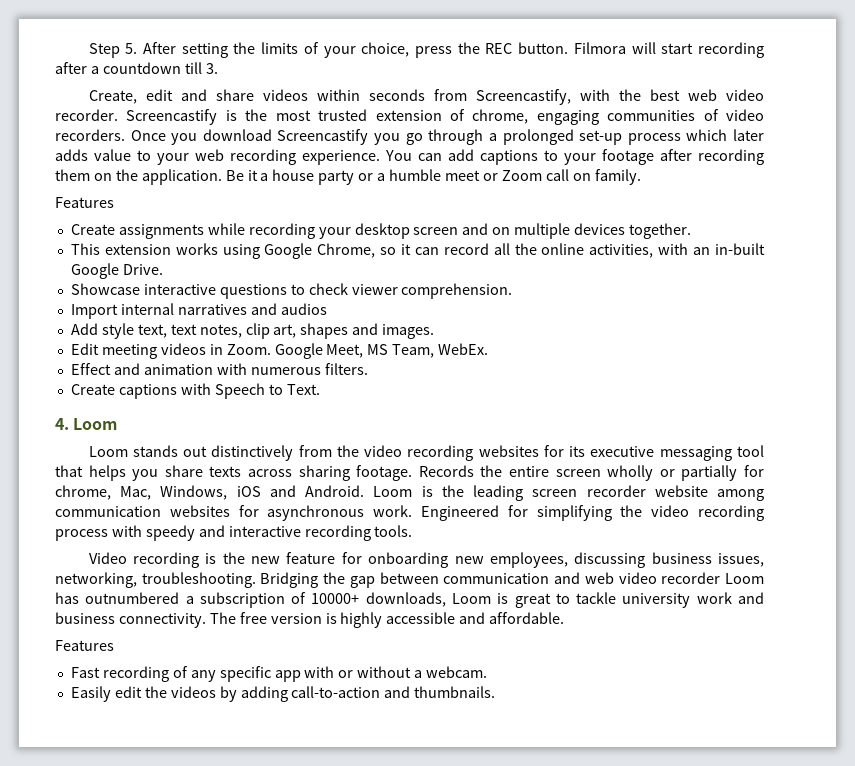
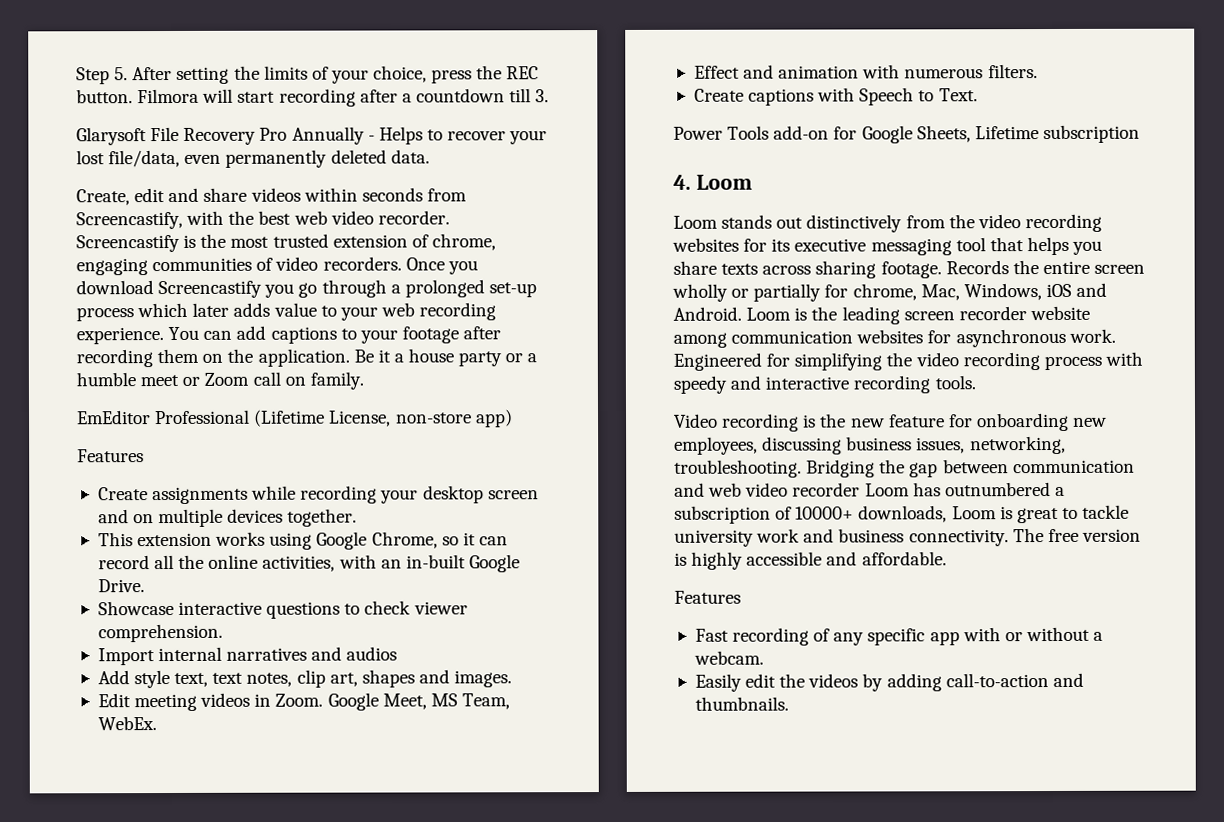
(218, 68) none -> [76,126,548,146] [76,149,430,168] // Glarysoft File Recovery Pro Annually - Helps to recover your lost file/data, even permanently deleted data.
(641, 177) none -> [76,409,513,428] // EmEditor Professional (Lifetime License, non-store app)
(320, 389) none -> [673,124,1140,144] // Power Tools add-on for Google Sheets, Lifetime subscription

